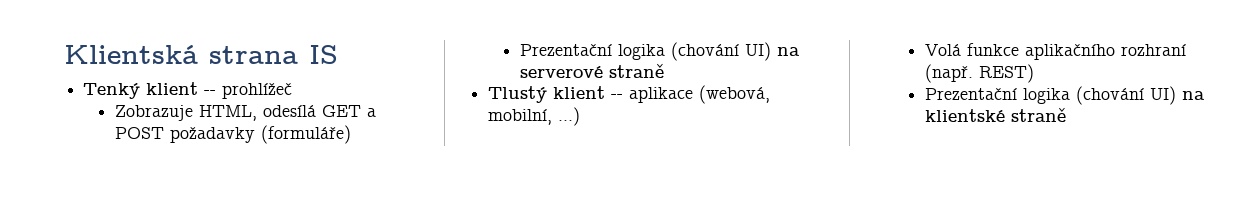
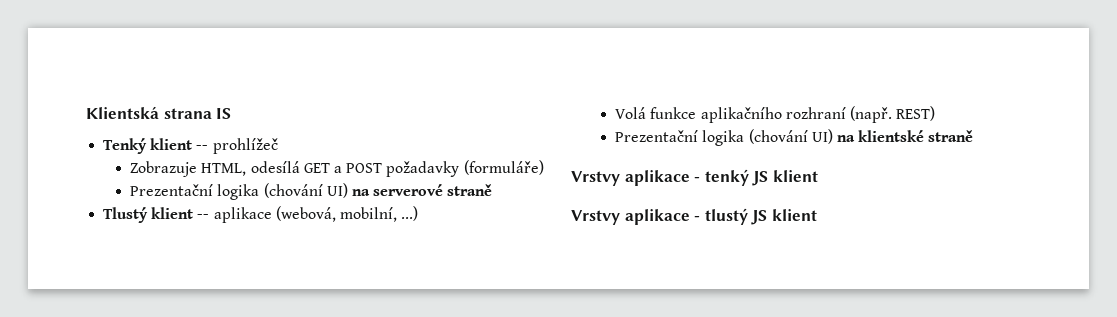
(1066, 114) none -> [571,169,818,186] [571,208,817,225] // Vrstvy aplikace - tenký JS klient // Vrstvy aplikace - tlustý JS klient

